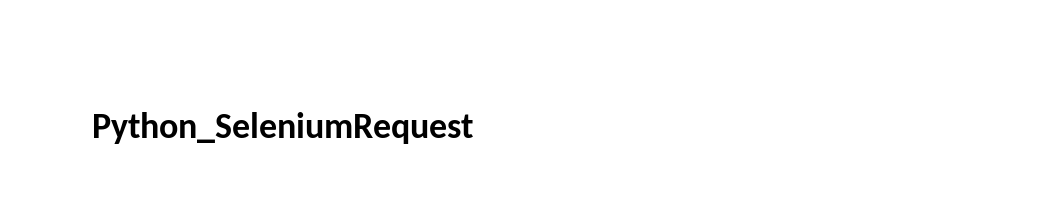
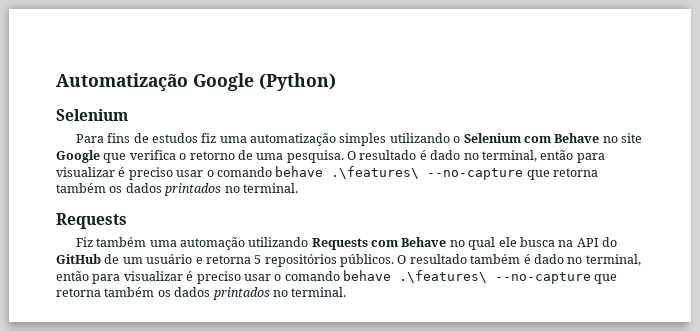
[92,112,473,144] Python_SeleniumRequest -> [56,73,336,92] [56,109,128,121] [75,133,642,146] [56,150,605,163] [56,166,598,180] [56,183,298,196] [56,213,127,229] [75,237,617,250] [56,254,641,267] [56,270,618,284] [56,287,347,300] Automatização Google (Python) // Selenium // Para fins de estudos fiz uma automatização simples utilizando o Selenium com Behave no site Google que verifica o retorno de uma pesquisa. O resultado é dado no terminal, então para visualizar é preciso usar o comando behave .\features\ --no-capture que retorna também os dados printados no terminal. // Requests // Fiz também uma automação utilizando Requests com Behave no qual ele busca na API do GitHub de um usuário e retorna 5 repositórios públicos. O resultado também é dado no terminal, então para visualizar é preciso usar o comando behave .\features\ --no-capture que retorna também os dados printados no terminal.

